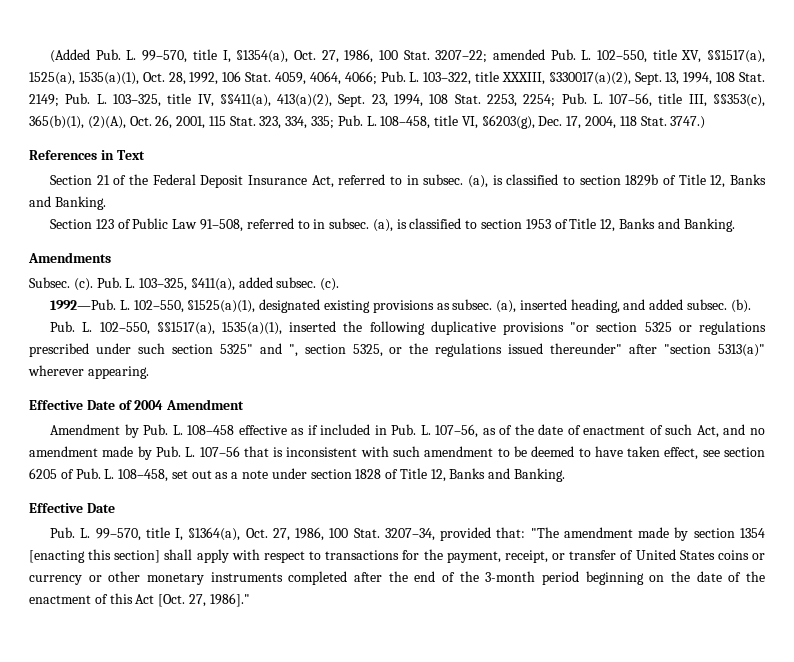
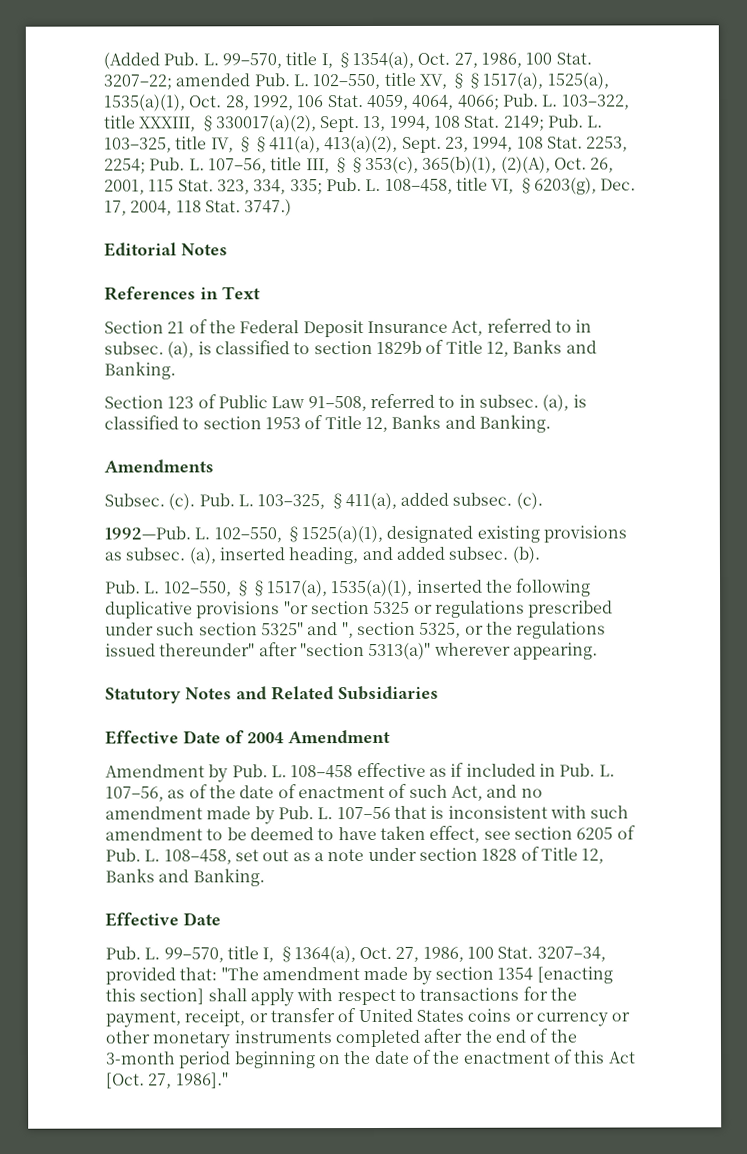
(706, 122) none -> [104,242,228,257] // Editorial Notes
(149, 372) none -> [105,685,439,704] // Statutory Notes and Related Subsidiaries

